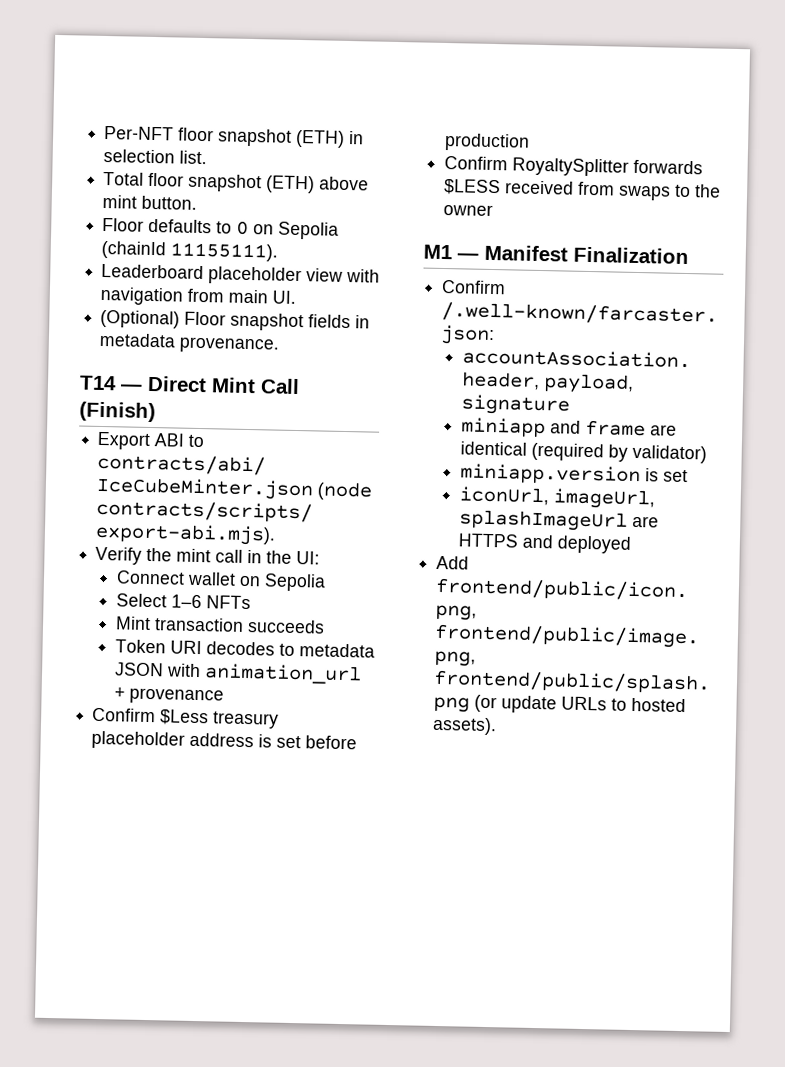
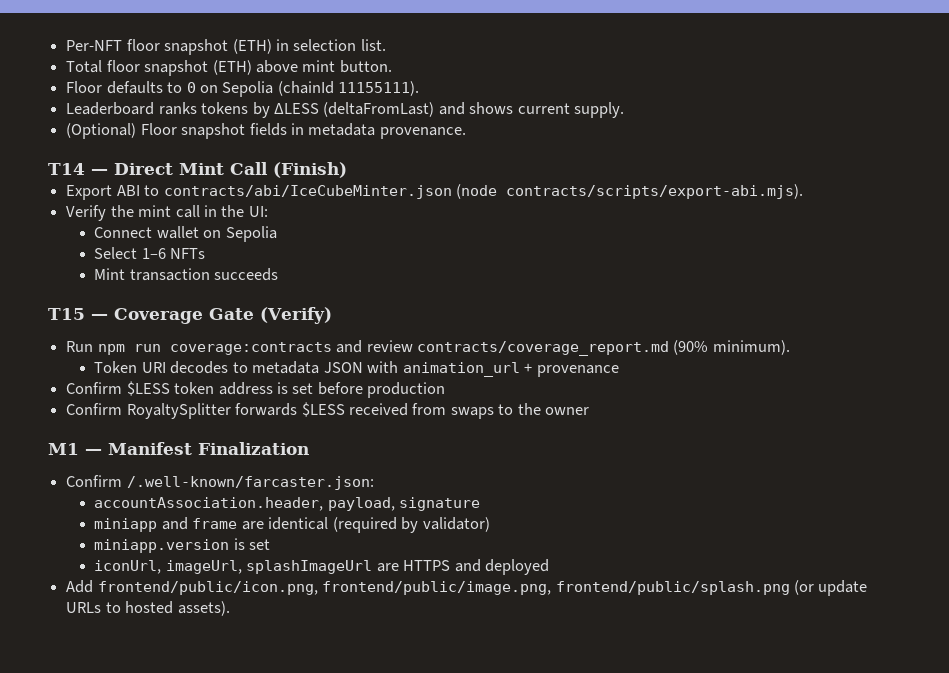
[208,266,381,286] [100,286,297,306] placeholder view with navigation from main UI. -> [158,102,625,118] ranks tokens by ΔLESS (deltaFromLast) and shows current supply.
(325, 626) none -> [48,307,332,324] [66,340,790,356] // T15 — Coverage Gate (Verify) // Run npm run coverage:contracts and review contracts/coverage_report.md (90% minimum).
[160,709,280,729] [91,730,186,750] $Less treasury placeholder -> [126,381,215,396] $LESS token

